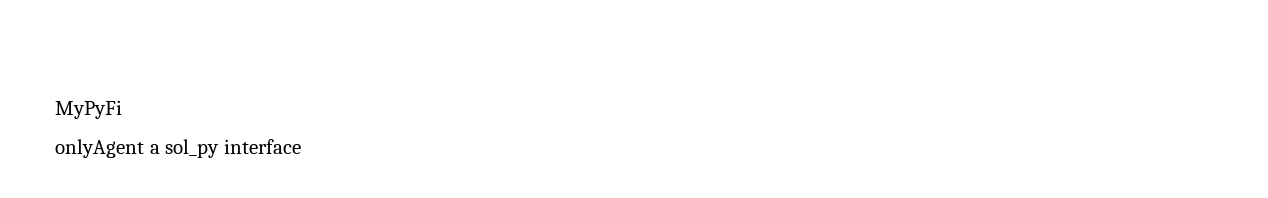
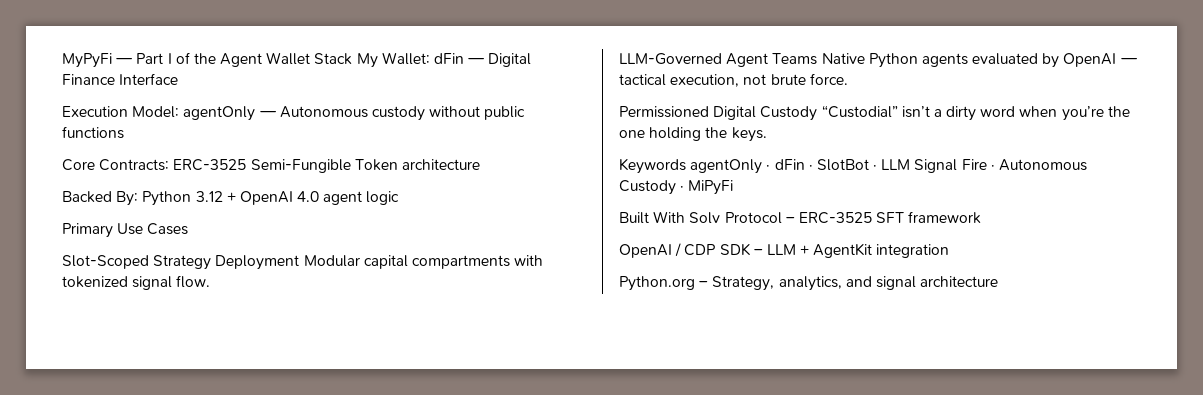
[55,139,301,158] // onlyAgent a sol_py interface -> [116,52,532,68] [62,73,179,85] [62,106,526,121] [62,126,124,139] [62,159,480,173] [62,191,400,206] [62,223,189,238] [62,255,544,270] [62,275,211,290] [619,53,1137,68] [619,73,848,87] [619,105,1130,121] [619,127,767,142] [619,158,1088,174] [619,180,734,195] [619,211,982,224] [619,243,950,258] [619,276,999,291] — Part I of the Agent Wallet Stack My Wallet: dFin — Digital Finance Interface // Execution Model: agentOnly — Autonomous custody without public functions // Core Contracts: ERC-3525 Semi-Fungible Token architecture // Backed By: Python 3.12 + OpenAI 4.0 agent logic // Primary Use Cases // Slot-Scoped Strategy Deployment Modular capital compartments with tokenized signal flow. // LLM-Governed Agent Teams Native Python agents evaluated by OpenAI — tactical execution, not brute force. // Permissioned Digital Custody “Custodial” isn’t a dirty word when you’re the one holding the keys. // Keywords agentOnly · dFin · SlotBot · LLM Signal Fire · Autonomous Custody · MiPyFi // Built With Solv Protocol – ERC-3525 SFT framework // OpenAI / CDP SDK – LLM + AgentKit integration // Python.org – Strategy, analytics, and signal architecture

